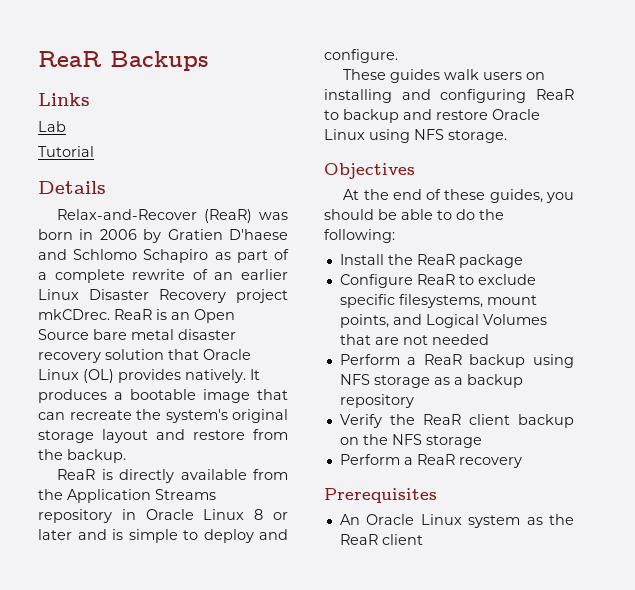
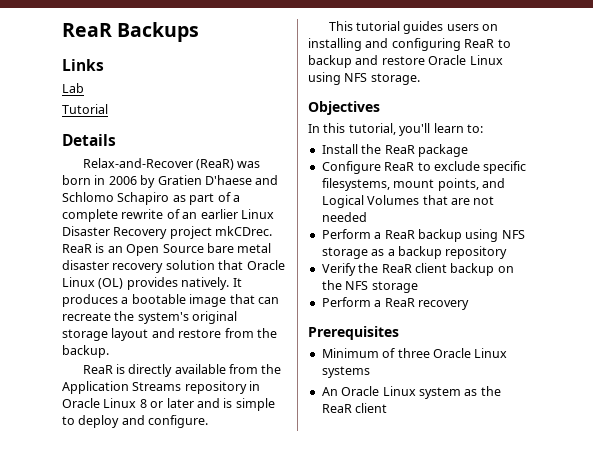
[343,69,480,83] These guides walk -> [328,21,444,34] This tutorial guides
[343,189,574,203] [324,209,504,220] [324,229,395,243] At the end of these guides, you should be able to do the following: -> [308,123,483,136] In this tutorial, you'll learn to:
(437, 495) none -> [321,348,508,358] [321,366,370,378] // Minimum of three Oracle Linux systems

